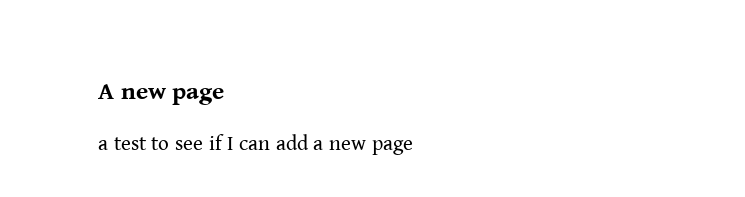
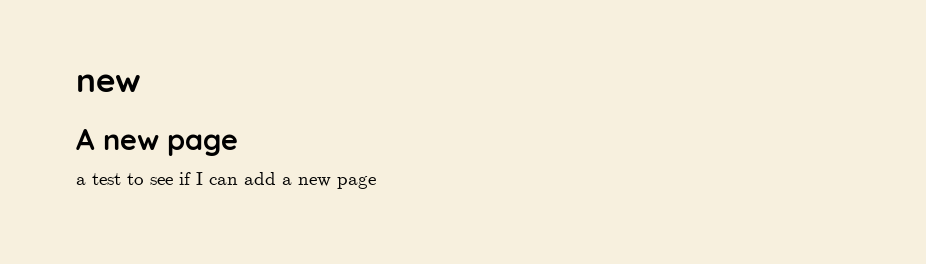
(98, 91) none -> [76,74,141,92] new //

